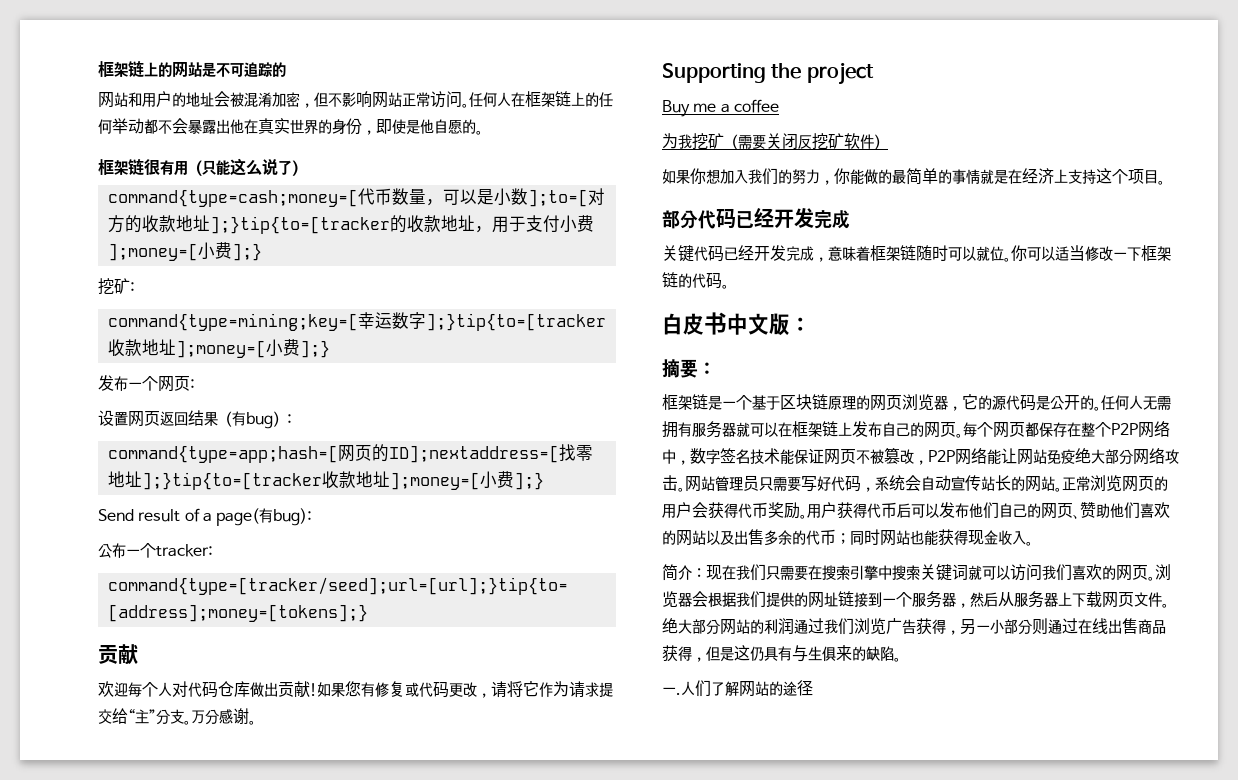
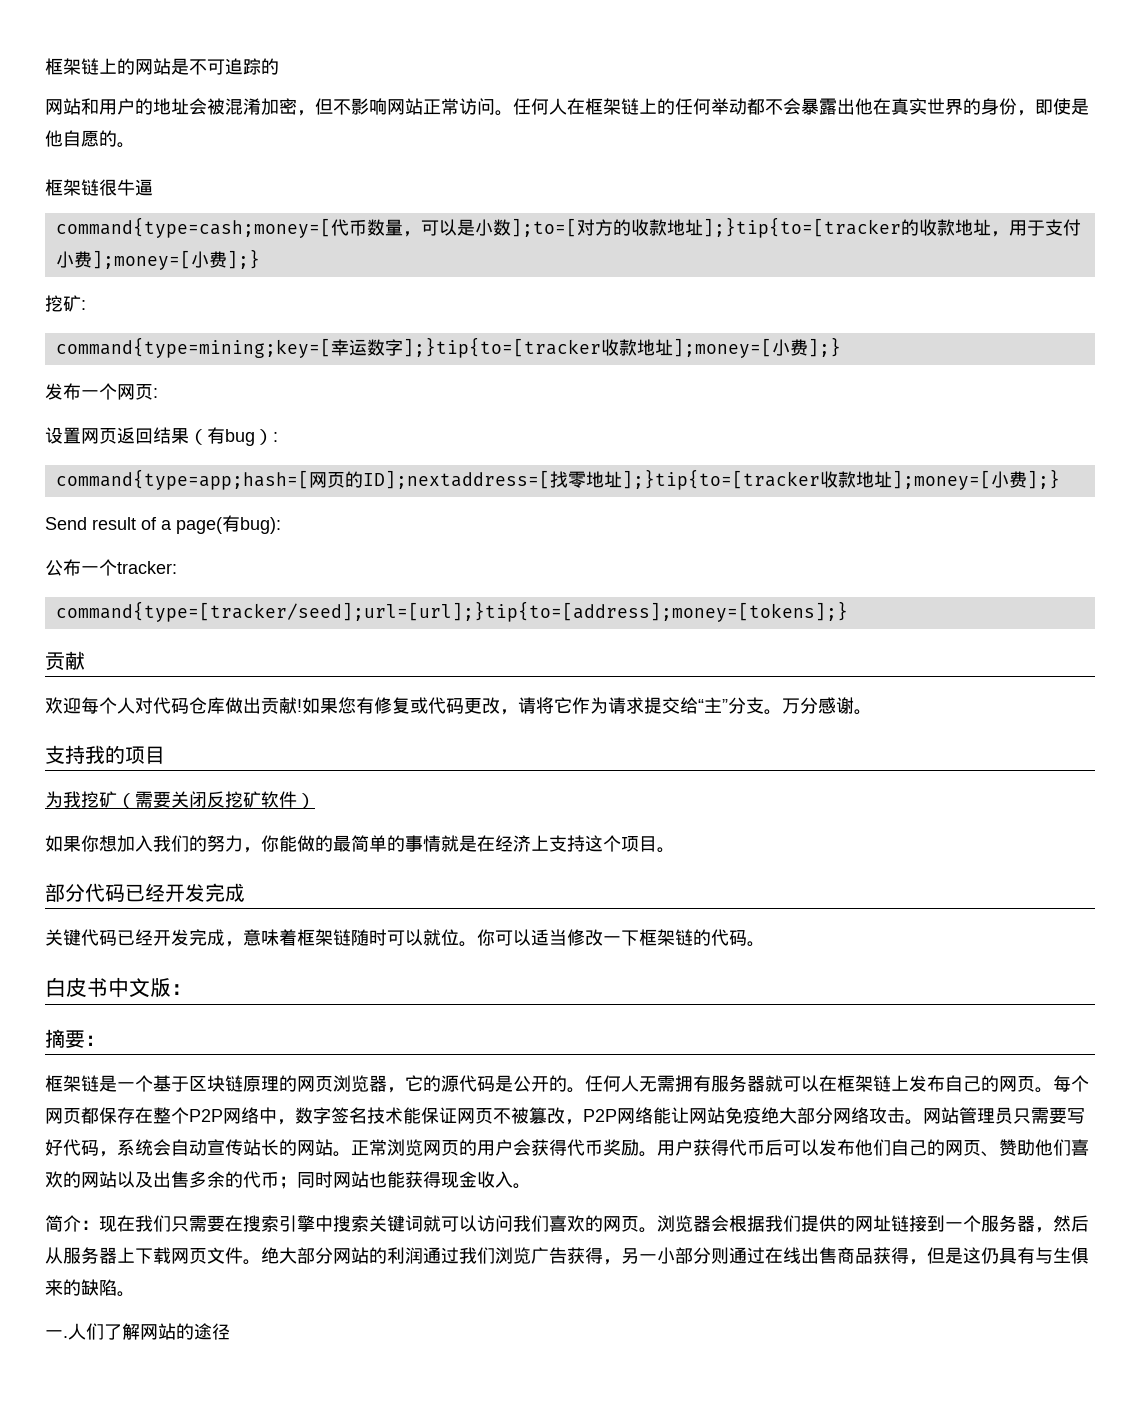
[160,158,306,176] 有用（只能这么说了） -> [117,179,153,196] 牛逼
[662,62,874,85] [662,99,779,117] Supporting the project // Buy me a coffee -> [45,745,165,764] 支持我的项目

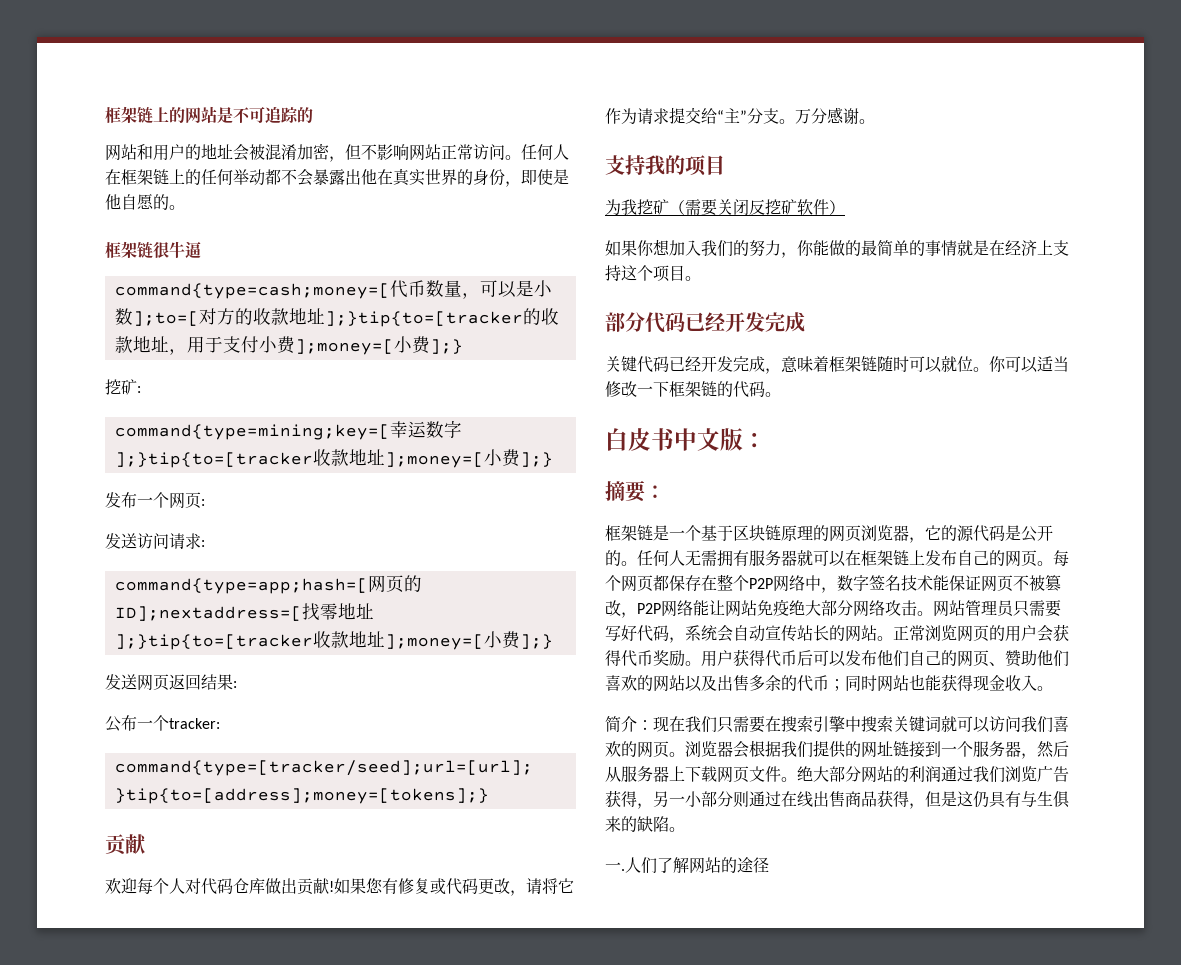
[45,427,273,446] 设置网页返回结果（有bug） -> [105,533,201,549] 发送访问请求
[45,515,281,534] Send result of a page(有bug): -> [105,674,237,691] 发送网页返回结果:

